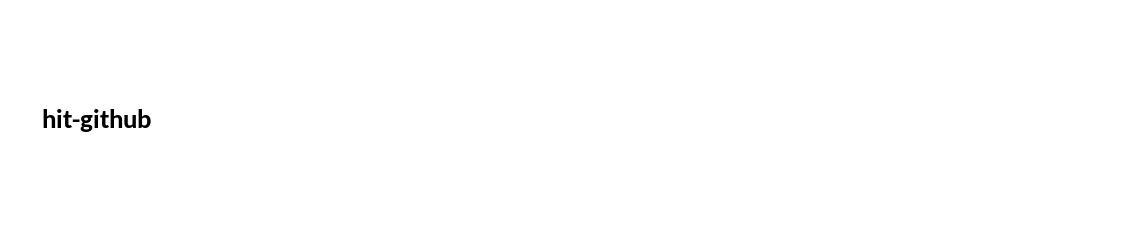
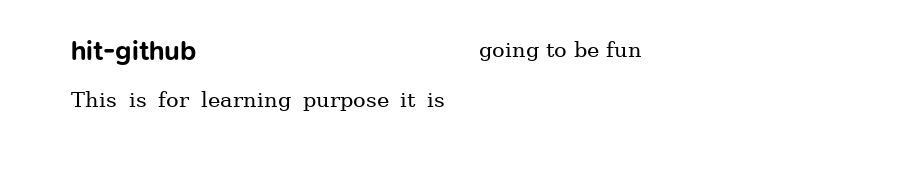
(151, 120) none -> [71,91,445,111] [479,41,642,61] // This is for learning purpose it is going to be fun

